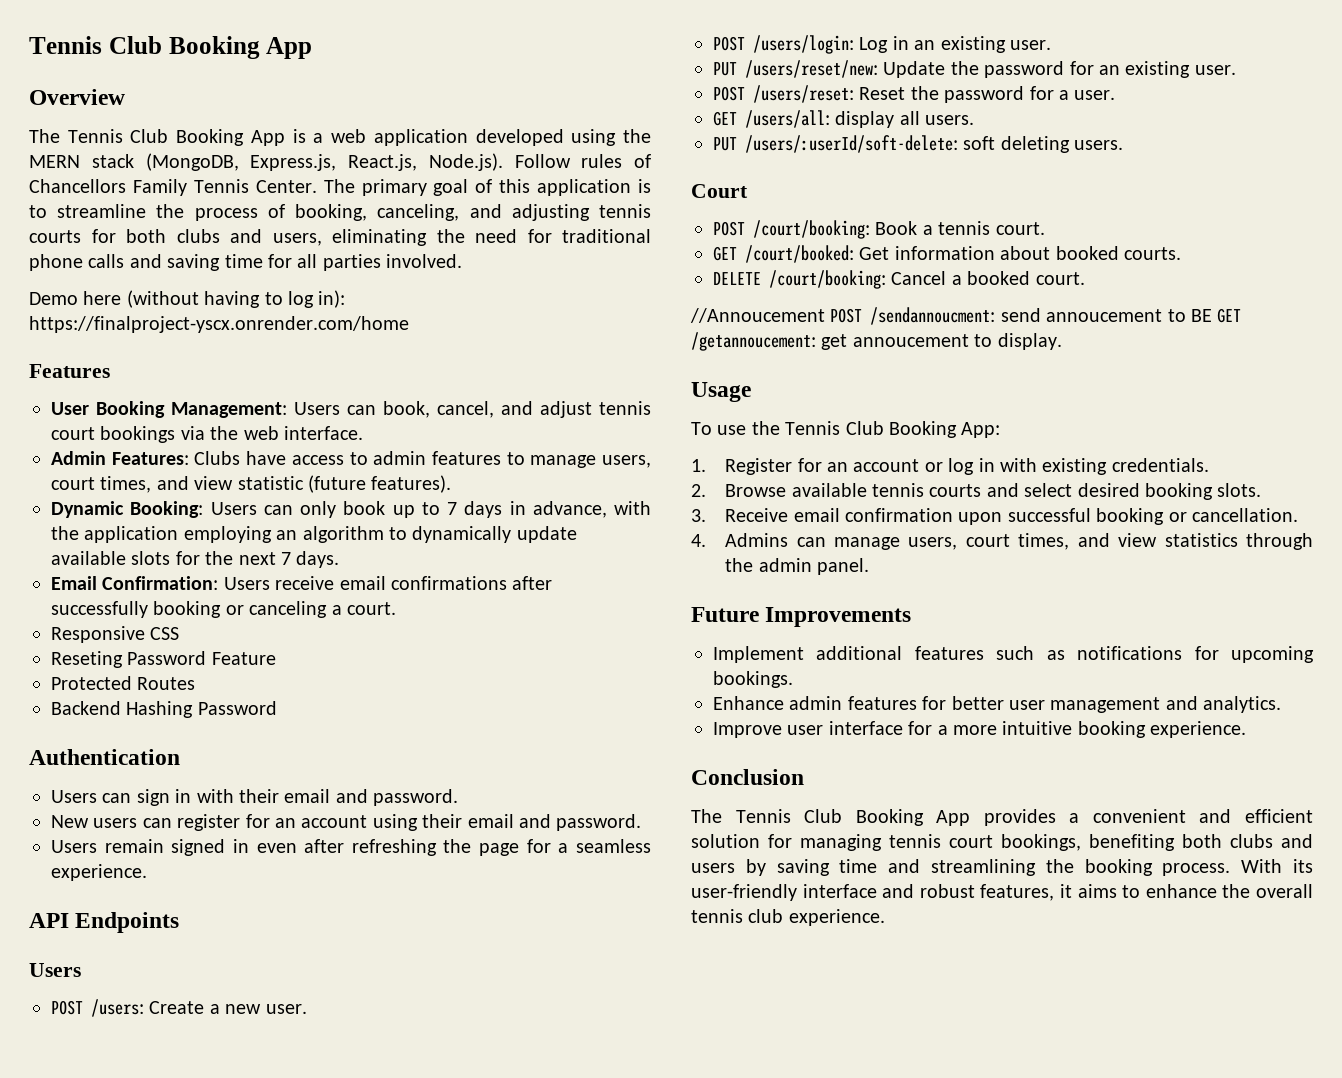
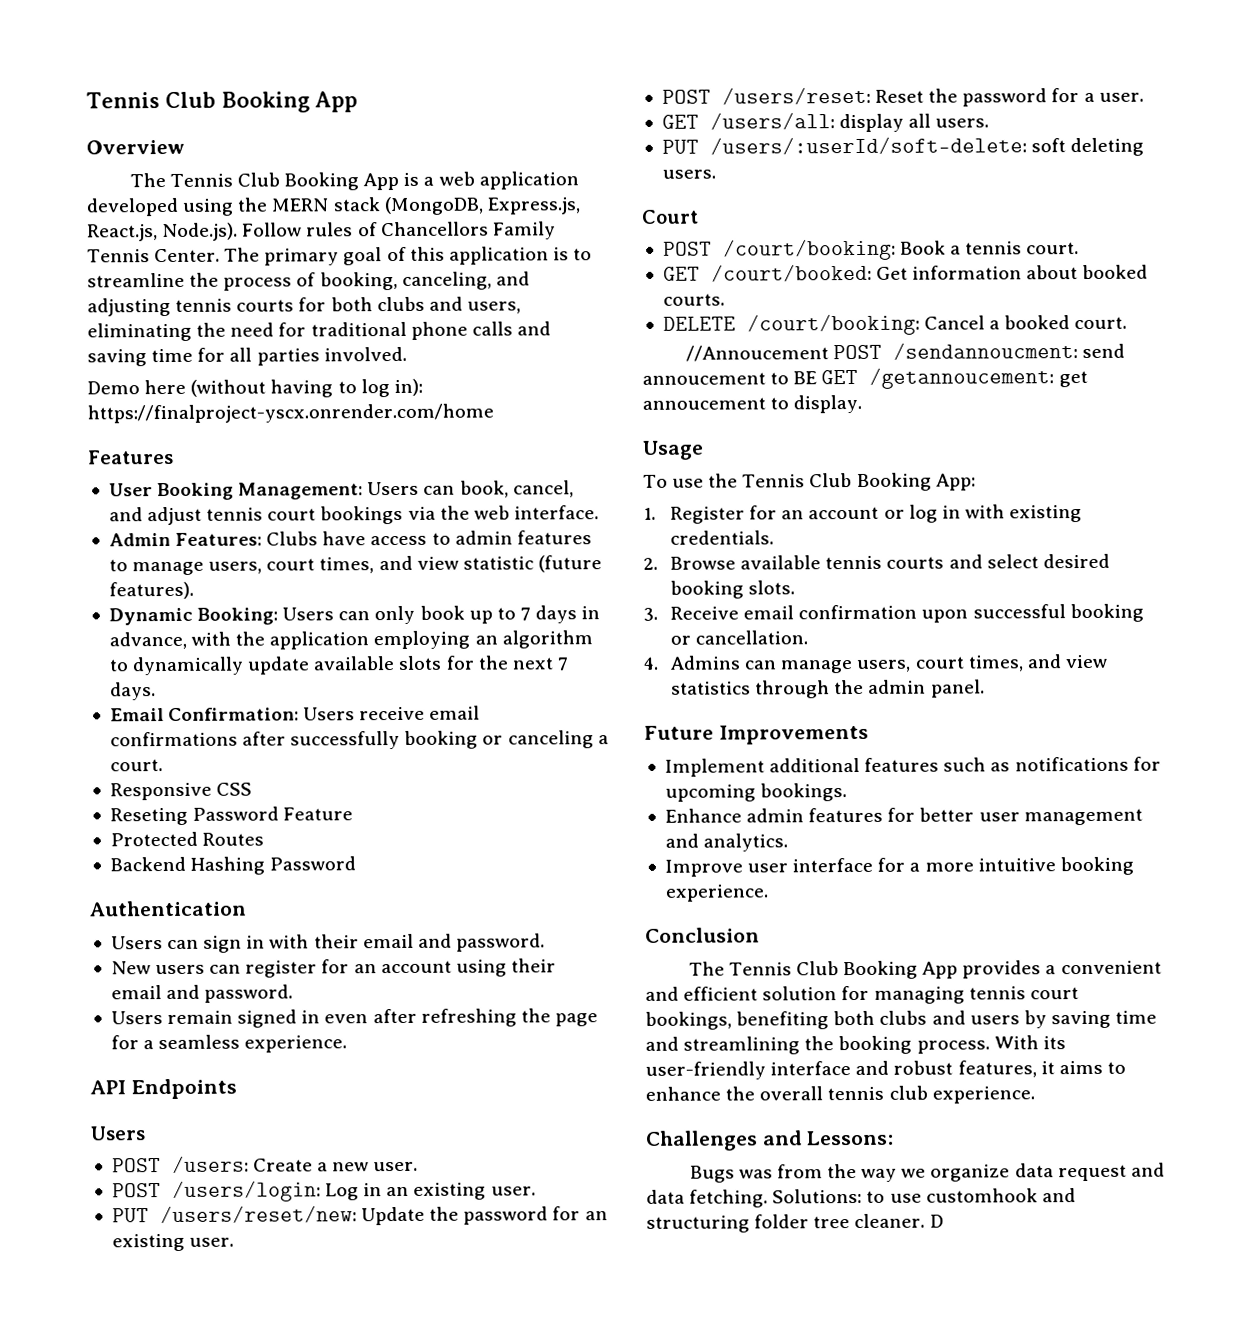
(885, 917) none -> [646,1130,895,1151] [689,1162,1165,1183] [646,1188,1076,1208] [646,1213,944,1233] // Challenges and Lessons: // Bugs was from the way we organize data request and data fetching. Solutions: to use customhook and structuring folder tree cleaner. D

